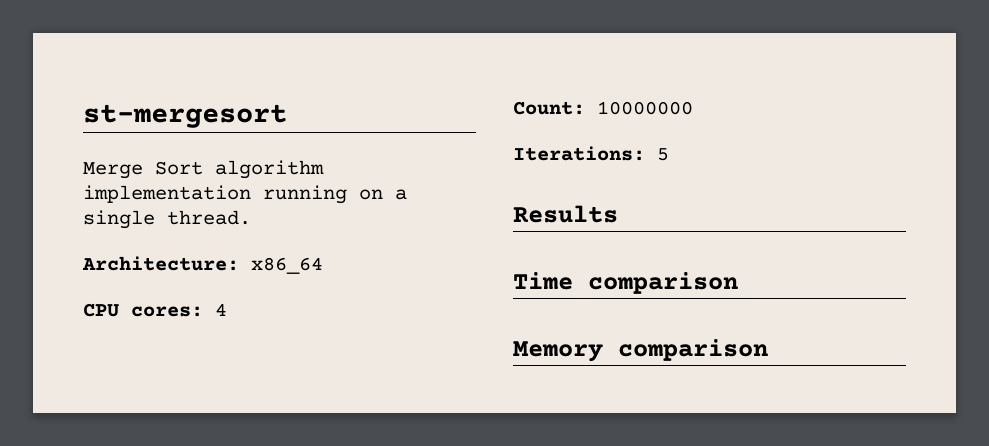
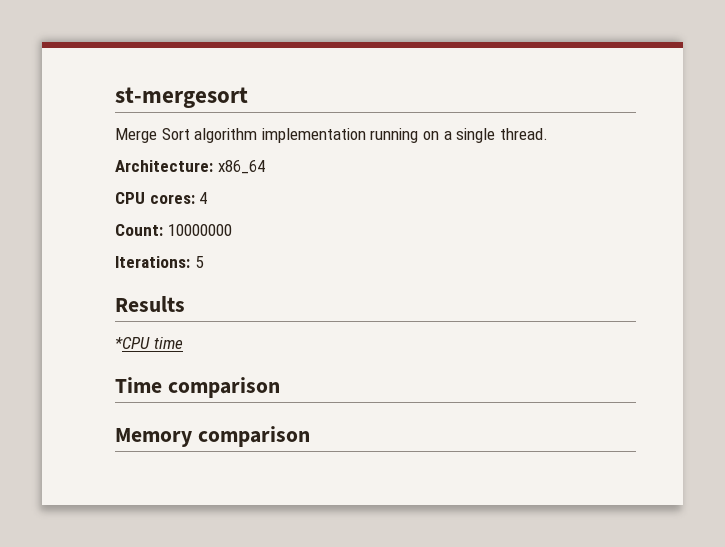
(618, 214) none -> [115,337,183,349] // *CPU time

